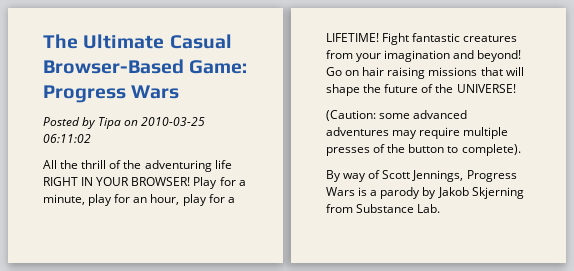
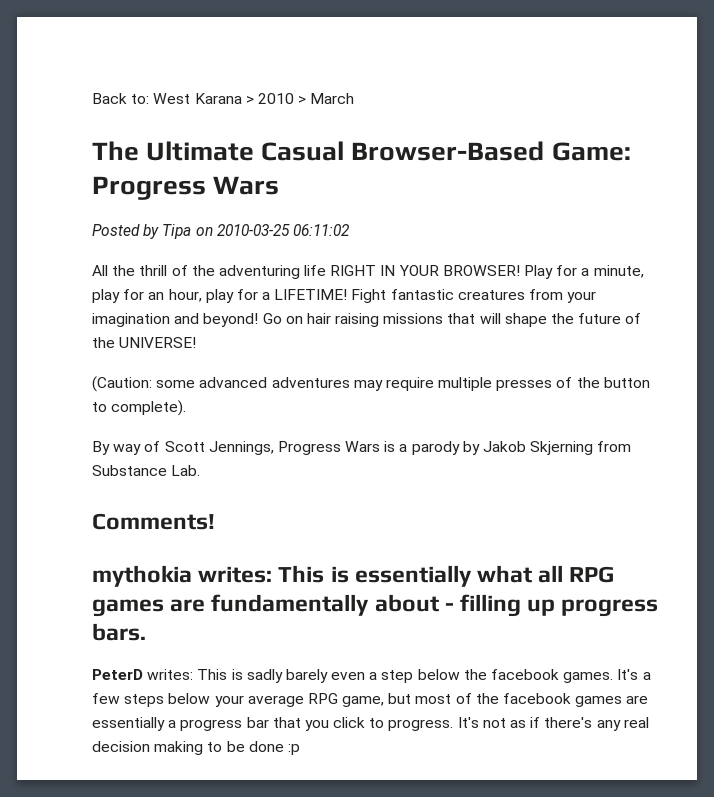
(43, 41) none -> [92,93,355,104] Back to: West Karana > 2010 > March //
(441, 208) none -> [92,513,215,530] [92,565,615,587] [92,594,659,617] [92,623,146,641] [92,669,651,683] [92,693,649,707] [92,717,649,731] [92,741,300,755] // Comments! // mythokia writes: This is essentially what all RPG games are fundamentally about - filling up progress bars. // PeterD writes: This is sadly barely even a step below the facebook games. It's a few steps below your average RPG game, but most of the facebook games are essentially a progress bar that you click to progress. It's not as if there's any real decision making to be done :p

